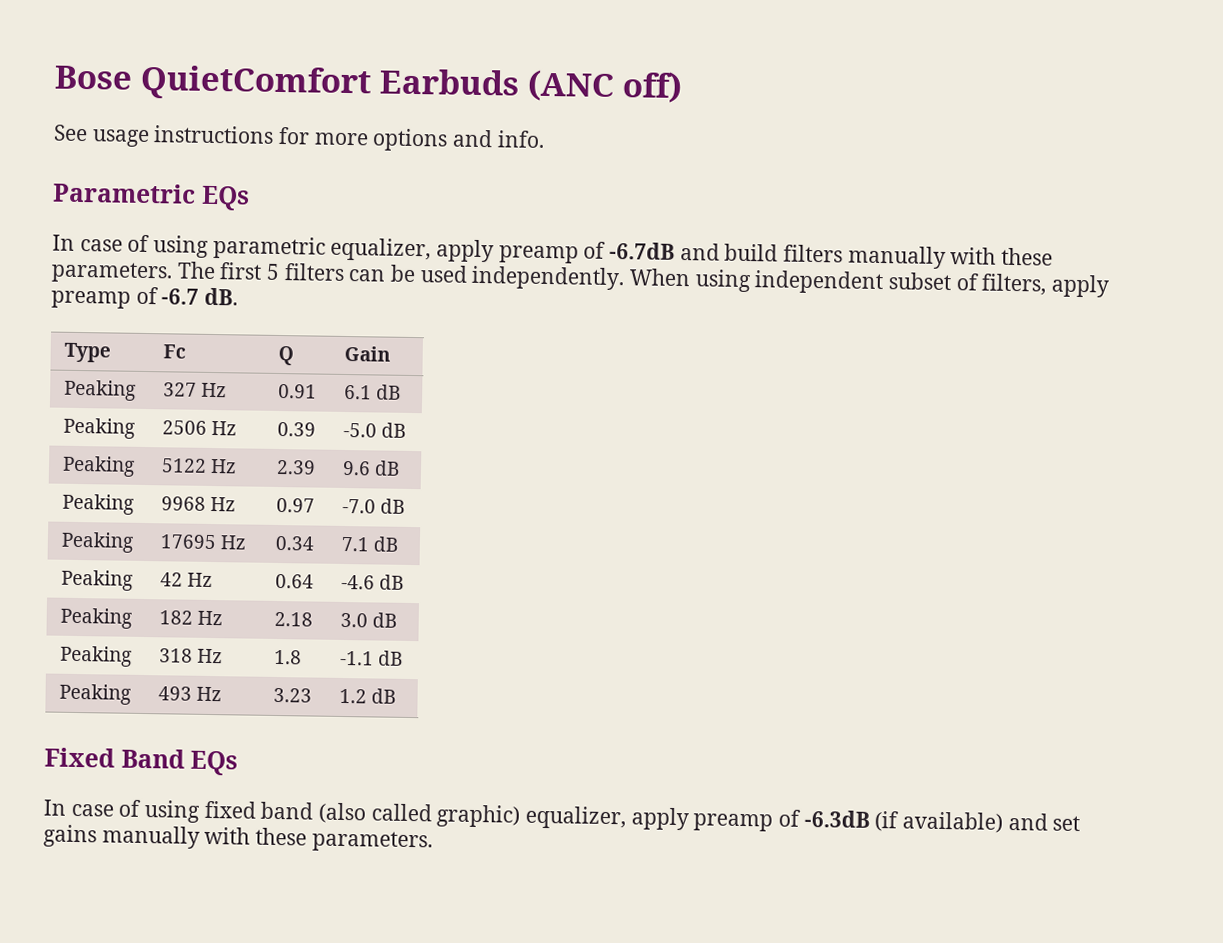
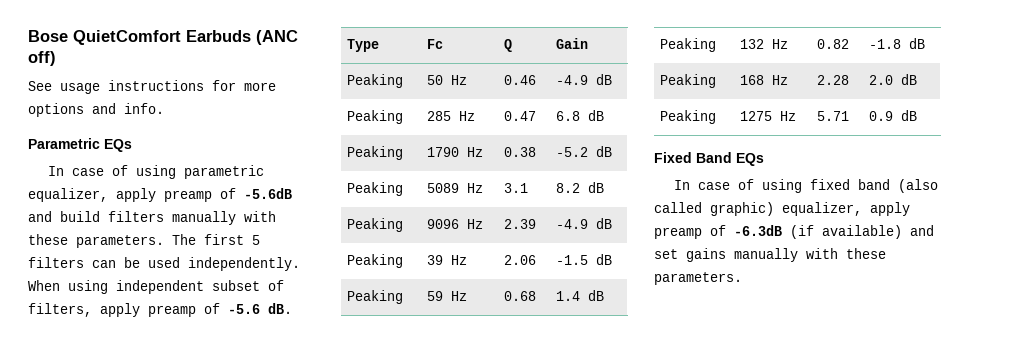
[609,241,676,260] -6.7dB -> [244,188,292,199] -5.6dB
[161,288,200,305] -6.7 -> [228,304,260,314] -5.6
[162,382,227,398] [277,383,317,399] [343,384,401,400] [62,417,135,439] [161,420,237,436] [276,421,316,437] [342,422,406,438] [61,455,135,477] [160,458,207,473] 327 Hz | 0.91 | 6.1 dB // Peaking | 2506 Hz | 0.39 | -5.0 dB // Peaking | 5122 -> [426,75,467,85] [503,75,536,85] [555,74,612,85] [346,110,403,124] [426,111,475,121] [503,111,536,121] [555,110,604,121] [346,146,403,160] [426,147,483,157] [503,147,536,157] [555,146,612,157] [346,182,403,196] [426,183,483,193] [503,183,528,193] [555,182,604,193] [346,218,403,232] [426,219,459,229] 50 Hz | 0.46 | -4.9 dB // Peaking | 285 Hz | 0.47 | 6.8 dB // Peaking | 1790 Hz | 0.38 | -5.2 dB // Peaking | 5089 Hz | 3.1 | 8.2 dB // Peaking | 9096
[341,460,400,476] [61,493,134,515] [160,496,236,512] [275,497,315,513] [341,498,405,514] [60,531,134,553] [159,534,246,550] [274,535,314,551] [340,536,398,552] [60,569,133,591] [159,572,213,588] [274,573,314,589] [340,574,404,590] [59,607,132,629] [158,610,223,626] [273,611,313,627] [339,612,397,628] [59,645,132,667] [158,648,223,664] [273,649,302,665] [339,650,403,666] [58,683,131,705] [157,686,222,702] [272,687,312,703] [338,688,367,704] 9.6 dB // Peaking | 9968 Hz | 0.97 | -7.0 dB // Peaking | 17695 Hz | 0.34 | 7.1 dB // Peaking | 42 Hz | 0.64 | -4.6 dB // Peaking | 182 Hz | 2.18 | 3.0 dB // Peaking | 318 Hz | 1.8 | -1.1 dB // Peaking | 493 Hz | 3.23 | 1.2 -> [555,218,612,229] [346,254,403,268] [426,255,467,265] [503,255,536,265] [555,254,612,265] [346,290,403,304] [426,291,467,301] [503,291,536,301] [555,290,604,301] [659,38,716,52] [739,39,788,49] [816,39,849,49] [868,38,925,49] [659,74,716,88] [739,75,788,85] [816,75,849,85] [868,74,917,85] [659,110,716,124] [739,111,796,121] [816,111,849,121] [868,111,893,121] -4.9 dB // Peaking | 39 Hz | 2.06 | -1.5 dB // Peaking | 59 Hz | 0.68 | 1.4 dB // Peaking | 132 Hz | 0.82 | -1.8 dB // Peaking | 168 Hz | 2.28 | 2.0 dB // Peaking | 1275 Hz | 5.71 | 0.9

